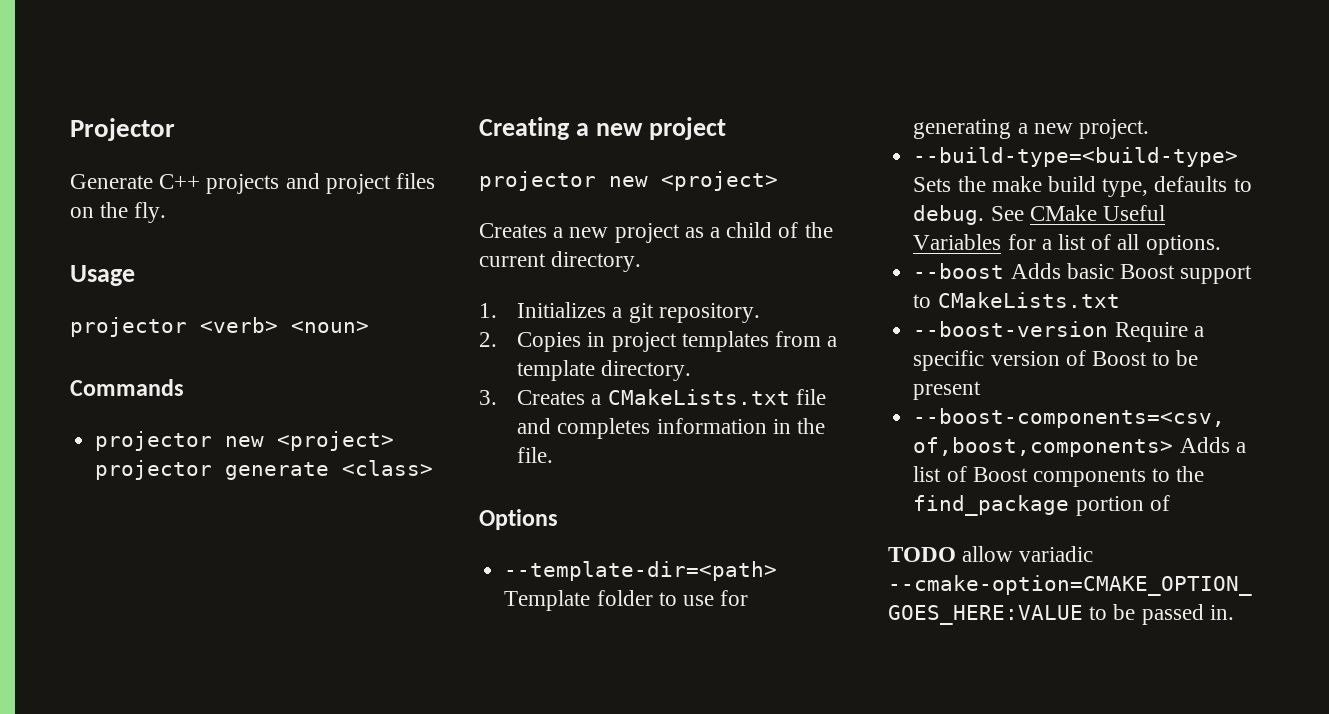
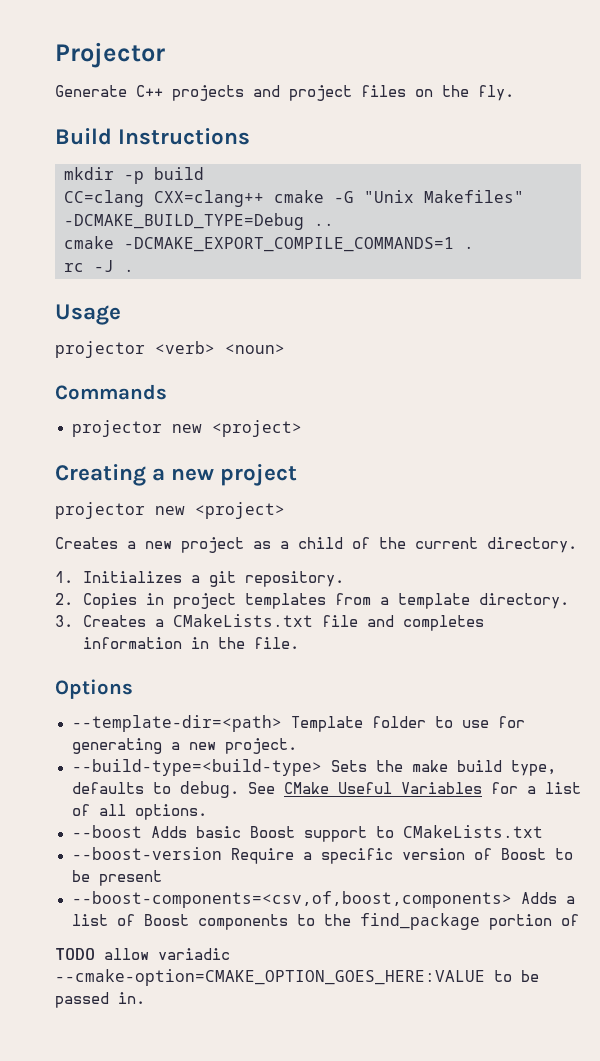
(167, 212) none -> [55,128,251,145] [64,167,204,184] [64,190,524,207] [64,213,334,230] [64,236,474,252] [64,260,134,272] // Build Instructions // mkdir -p build // CC=clang CXX=clang++ cmake -G "Unix Makefiles" -DCMAKE_BUILD_TYPE=Debug .. // cmake -DCMAKE_EXPORT_COMPILE_COMMANDS=1 . // rc -J .
[95,460,434,480] projector generate <class> -> (302, 428) none

